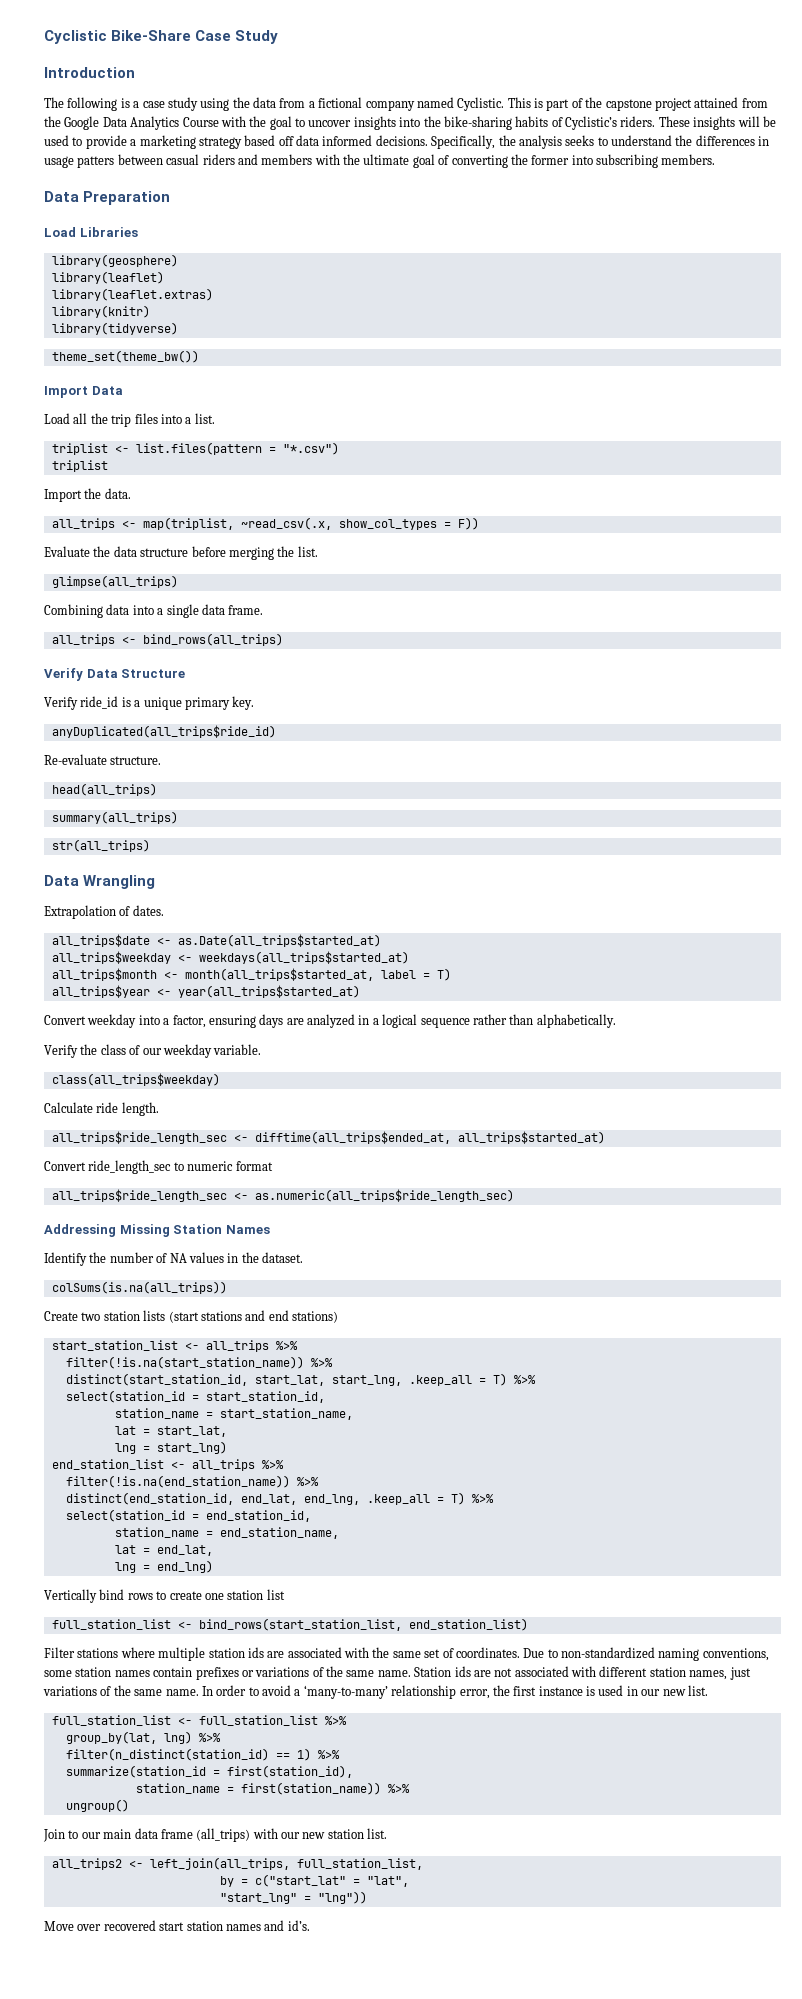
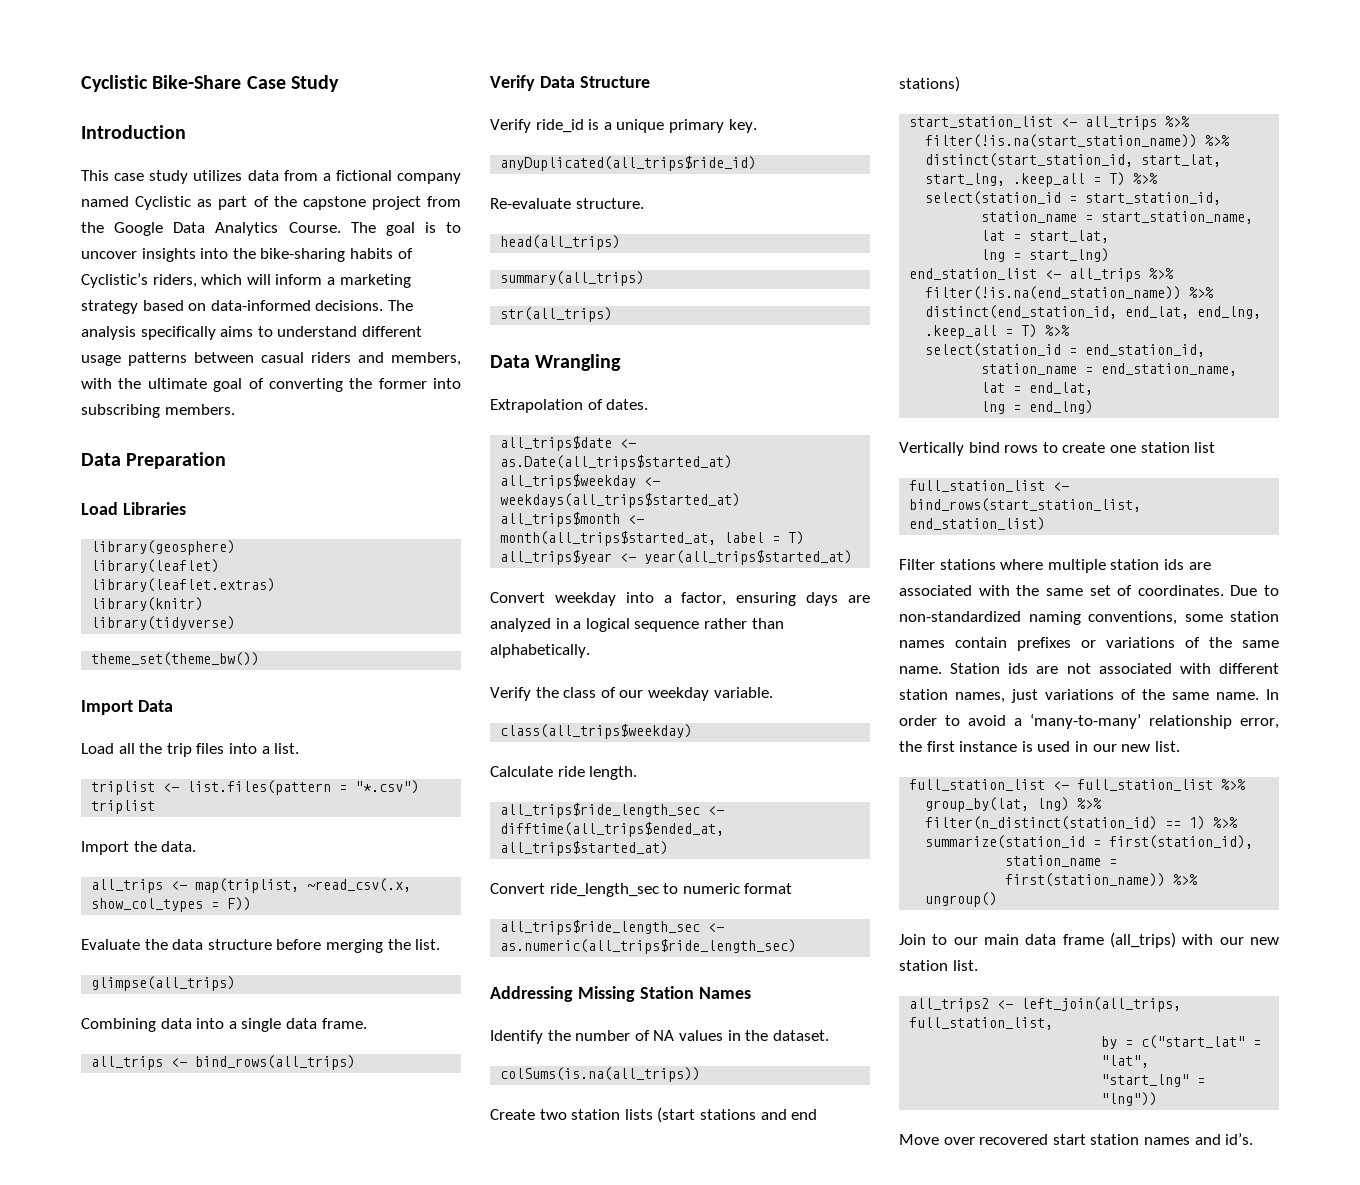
[44,97,250,111] The following is a case study using the -> [81,170,243,184] This case study utilizes
[457,97,543,111] Cyclistic. This is -> [135,196,213,210] Cyclistic as
[694,97,739,108] attained -> (421, 203) none
[182,116,292,130] Course with the goal -> [288,222,436,236] Course. The goal is
[620,116,776,130] [44,135,770,149] [44,156,115,168] riders. These insights will be used to provide a marketing strategy based off data informed decisions. Specifically, the analysis seeks to understand the differences in usage patters -> [152,274,411,288] [81,300,413,314] [81,326,422,340] [81,352,187,366] riders, which will inform a marketing strategy based on data-informed decisions. The analysis specifically aims to understand different usage patterns
[261,154,313,165] members -> [391,352,461,366] members,

